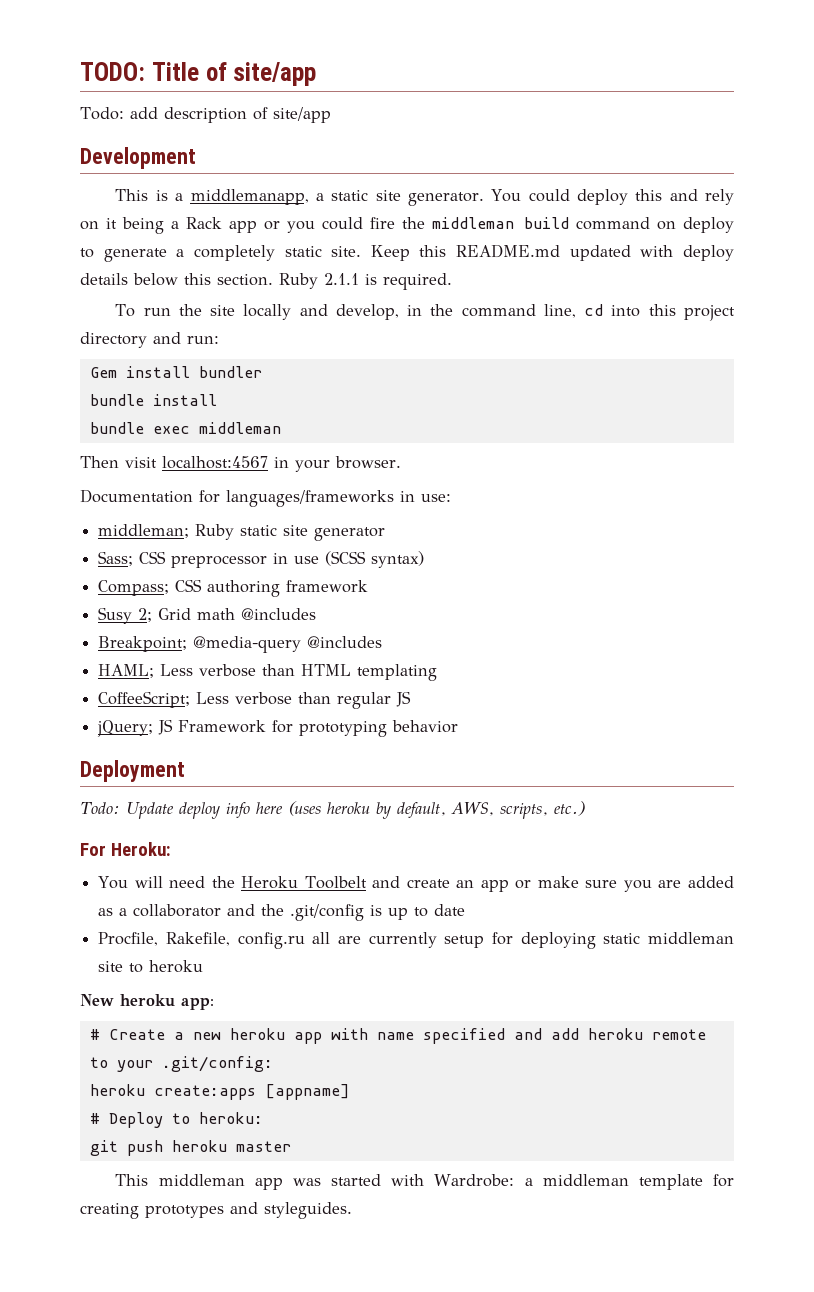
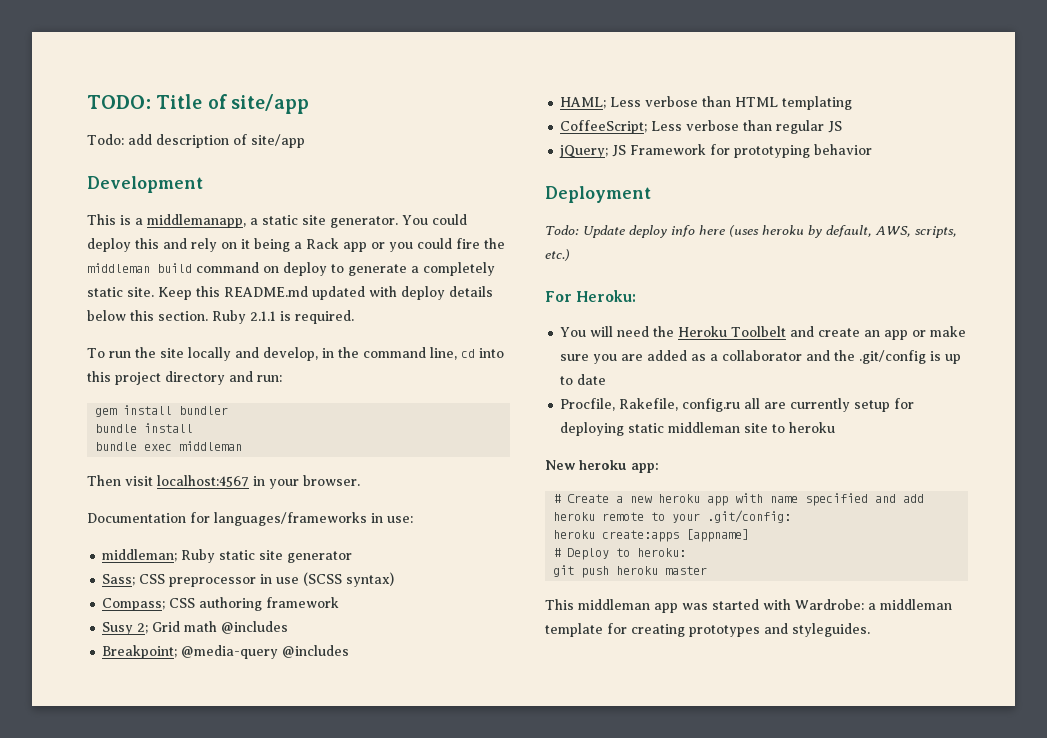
[89,367,117,378] Gem -> [95,408,118,417] gem

